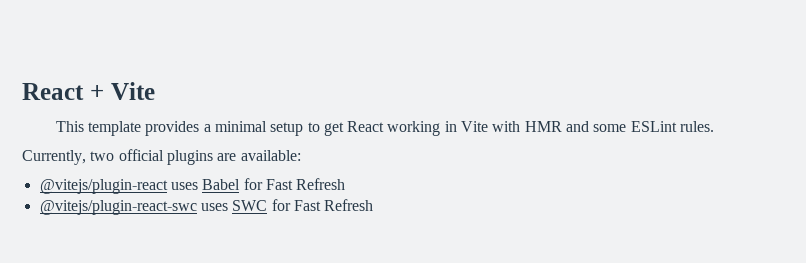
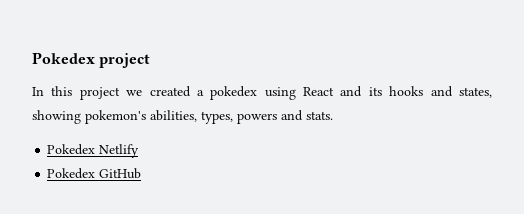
[22,82,155,100] [55,121,715,136] [22,149,301,165] [39,178,346,194] [39,199,374,215] React + Vite // This template provides a minimal setup to get React working in Vite with HMR and some ESLint rules. // Currently, two official plugins are available: // @vitejs/plugin-react uses Babel for Fast Refresh // @vitejs/plugin-react-swc uses SWC for Fast Refresh -> [32,52,151,68] [32,86,492,100] [32,110,333,124] [47,144,140,158] [47,168,142,179] Pokedex project // In this project we created a pokedex using React and its hooks and states, showing pokemon's abilities, types, powers and stats. // Pokedex Netlify // Pokedex GitHub

